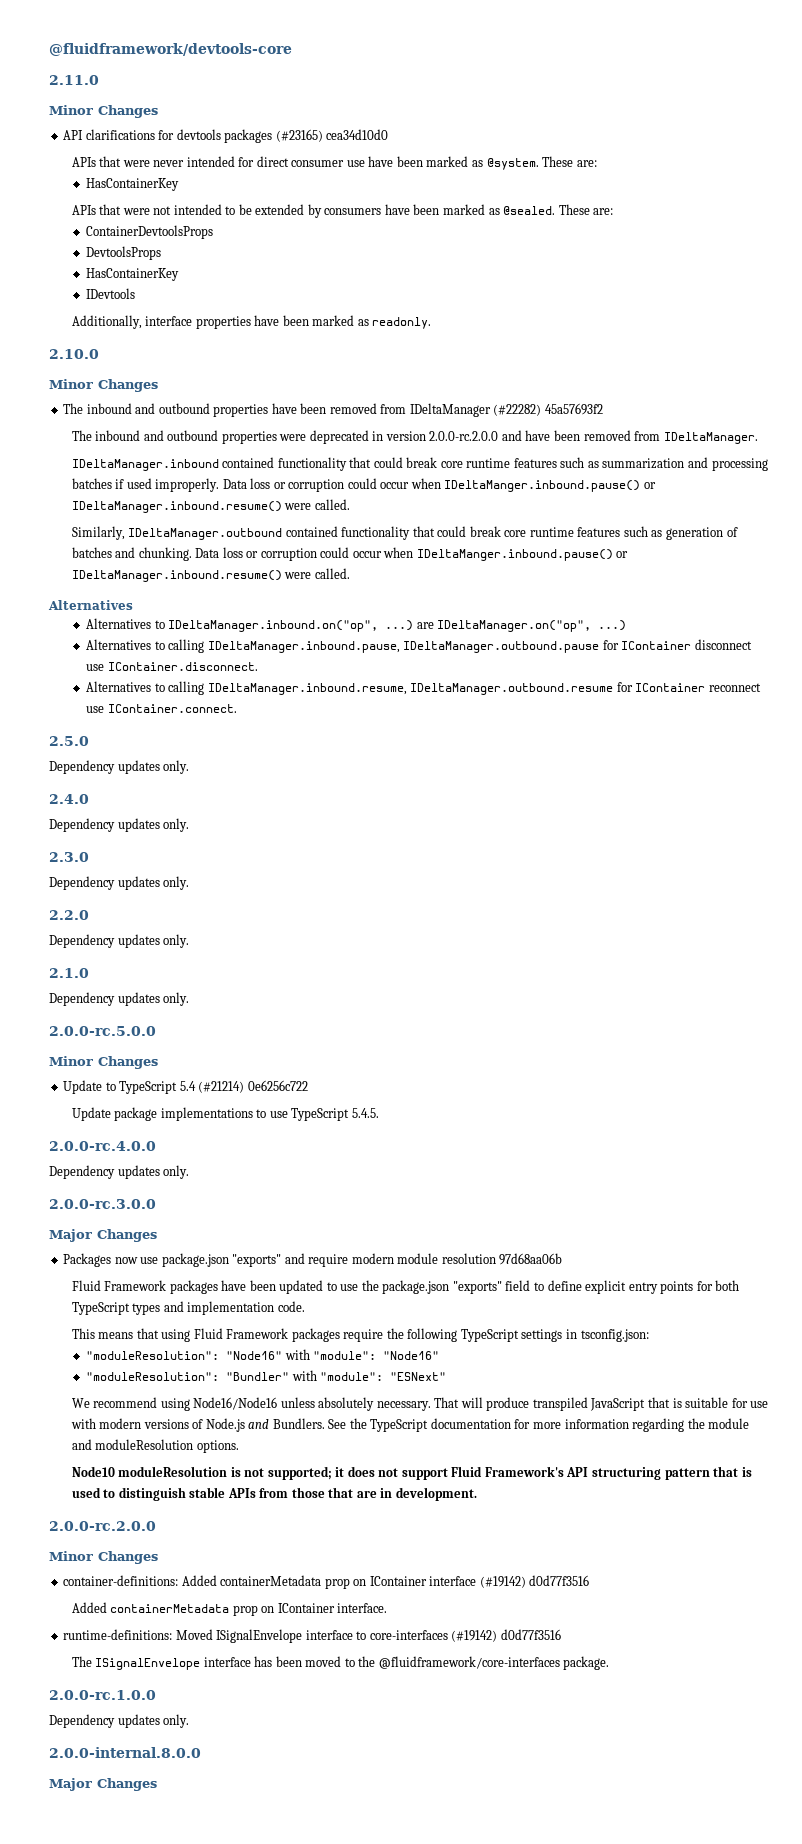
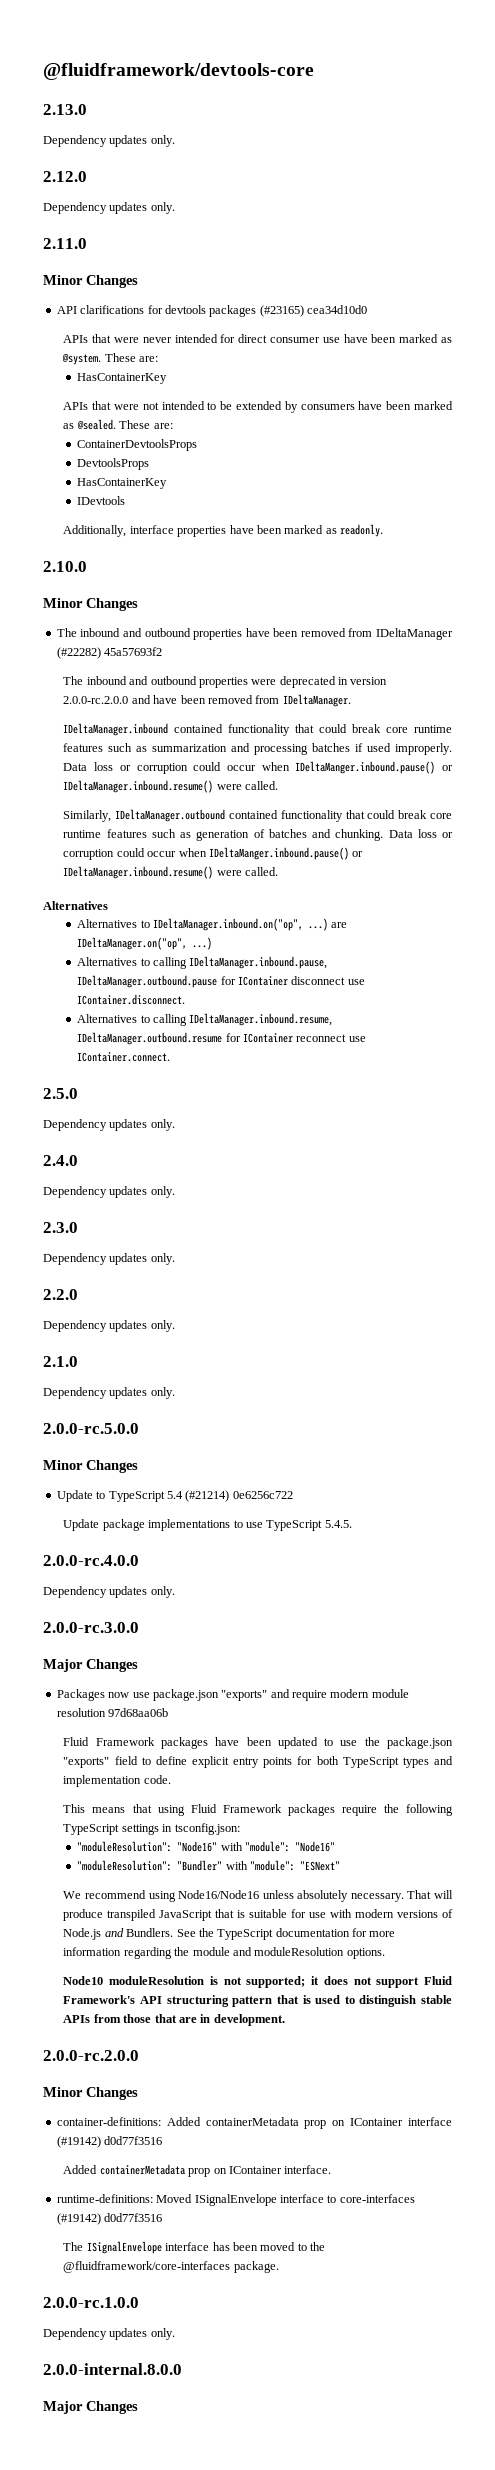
(292, 49) none -> [43,104,87,115] [43,135,175,147] [43,171,87,182] [43,202,175,214] // 2.13.0 // Dependency updates only. // 2.12.0 // Dependency updates only.

